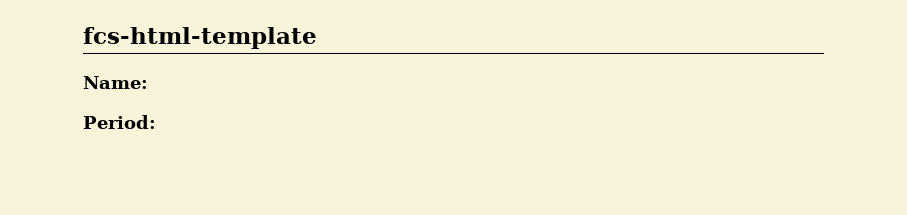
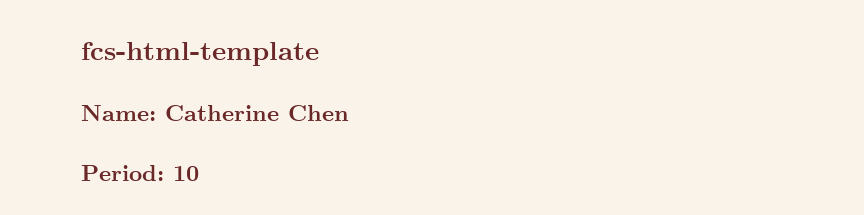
(148, 82) none -> [165,105,349,121] Catherine Chen
(156, 122) none -> [173,166,199,181] 10

